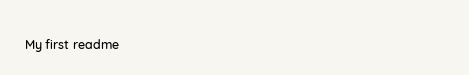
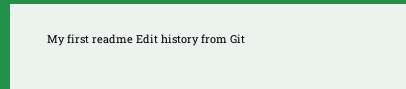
(119, 44) none -> [136,34,245,46] Edit history from Git

